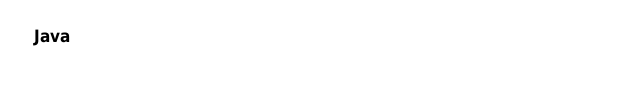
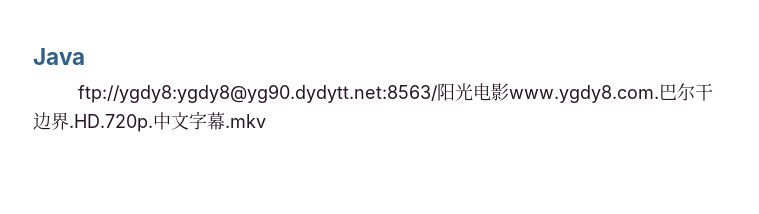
(70, 37) none -> [78,83,714,103] [33,111,266,132] // ftp://ygdy8:ygdy8@yg90.dydytt.net:8563/阳光电影www.ygdy8.com.巴尔干边界.HD.720p.中文字幕.mkv

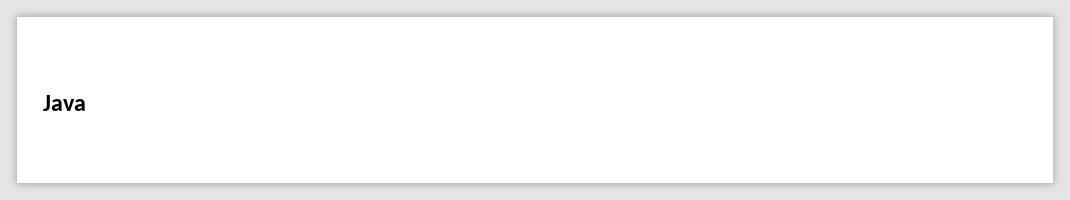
[78,83,714,103] [33,111,266,132] // ftp://ygdy8:ygdy8@yg90.dydytt.net:8563/阳光电影www.ygdy8.com.巴尔干边界.HD.720p.中文字幕.mkv -> (86, 103) none

